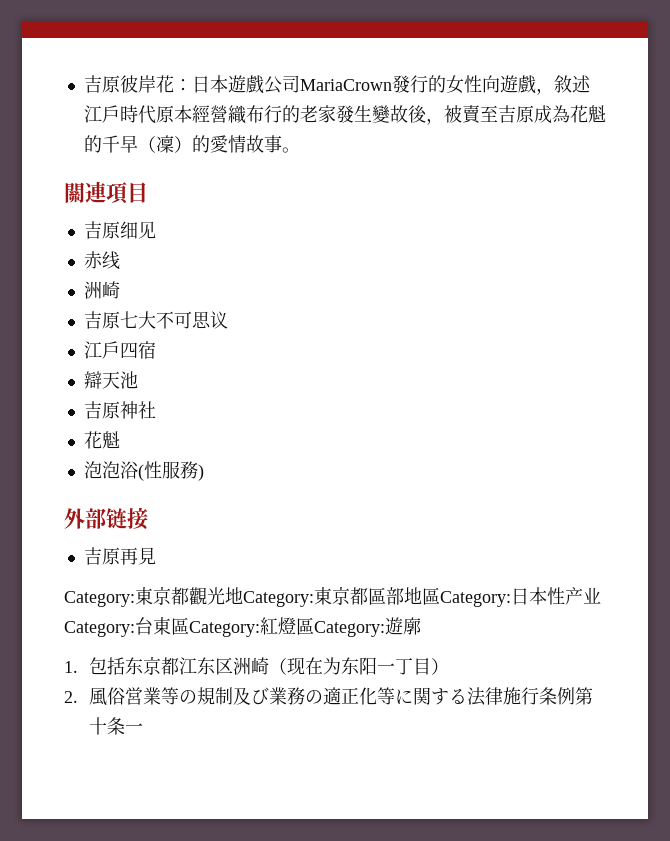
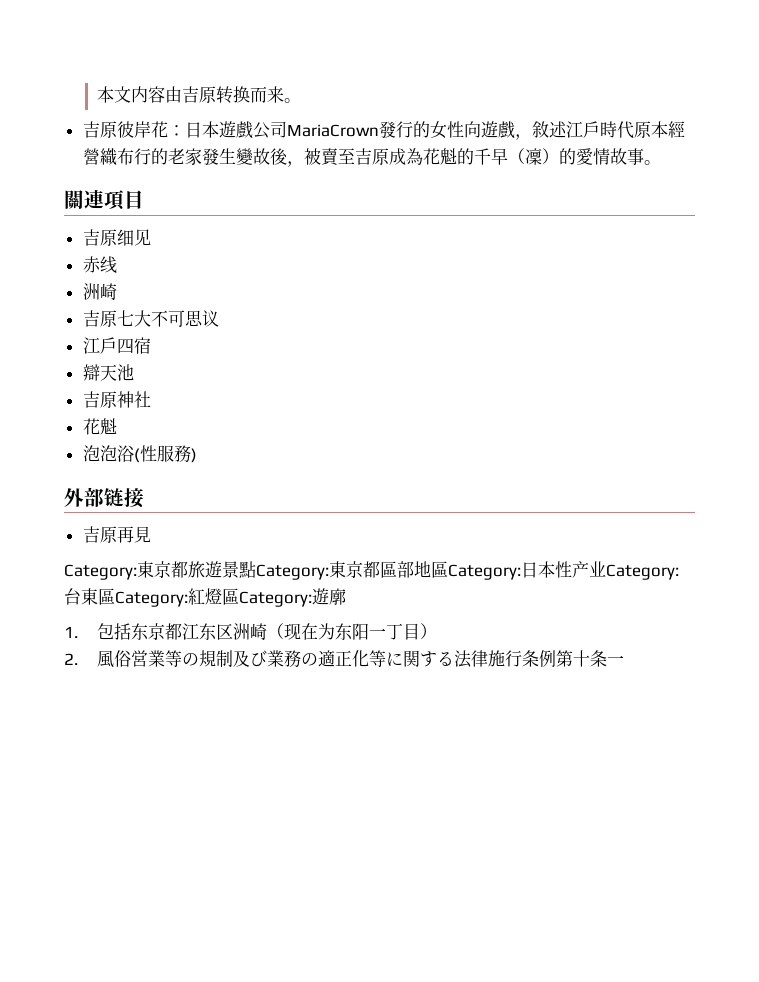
(83, 84) none -> [97,86,302,104] 本文内容由吉原转换而来。 //
[189,587,243,605] 觀光地 -> [188,561,256,578] 旅遊景點

